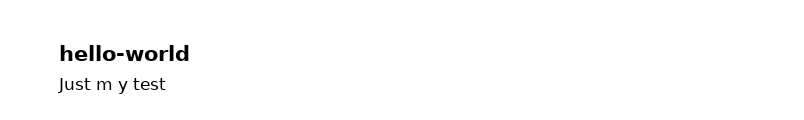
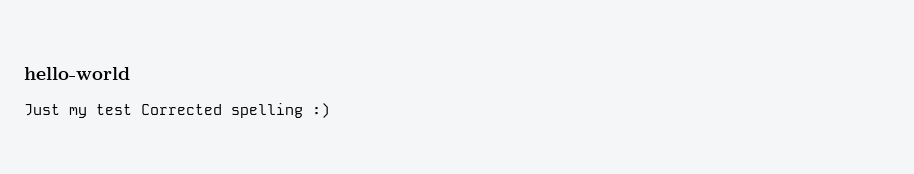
[96,78,166,94] m y test -> [69,103,330,118] my test Corrected spelling :)

